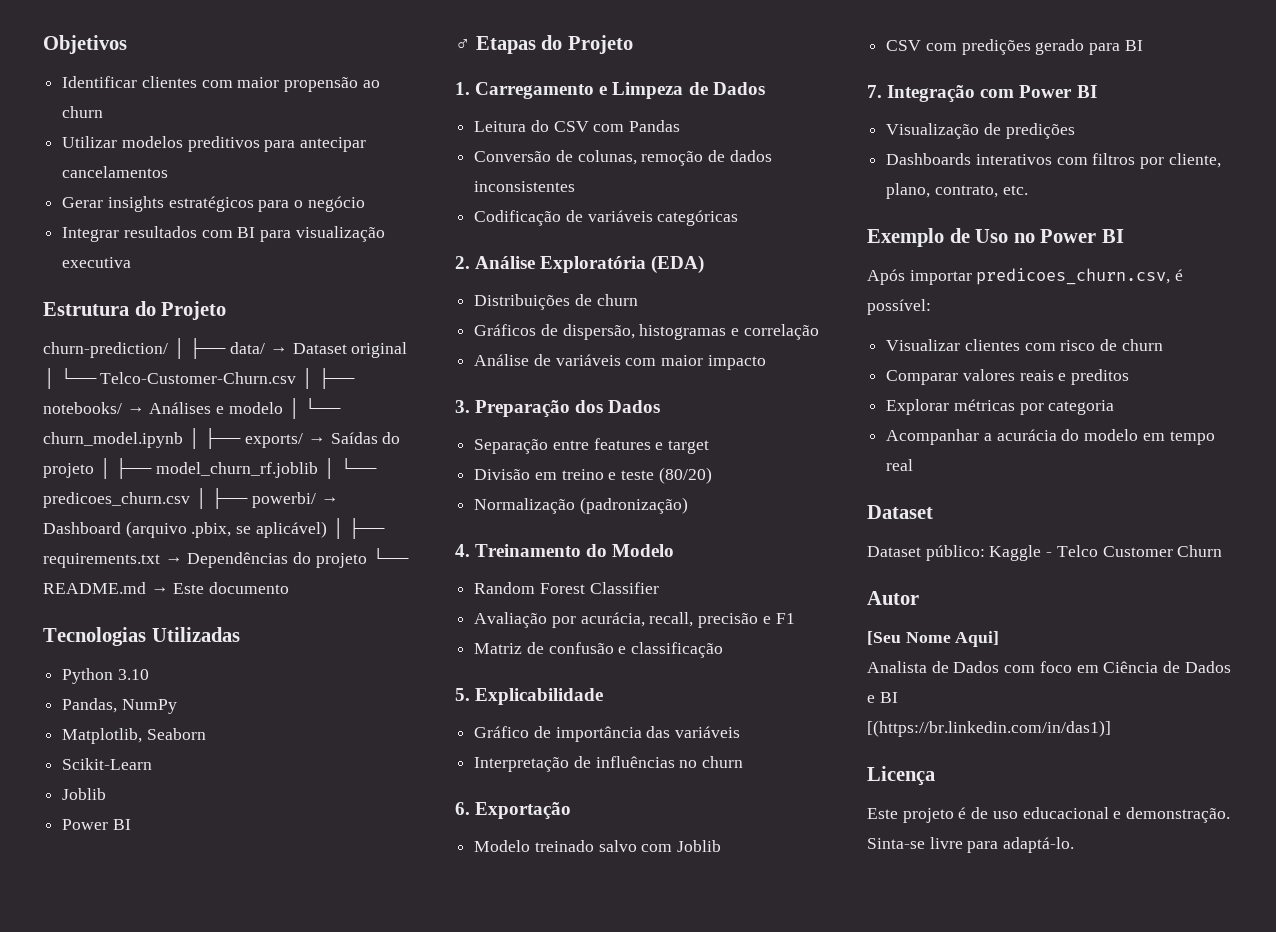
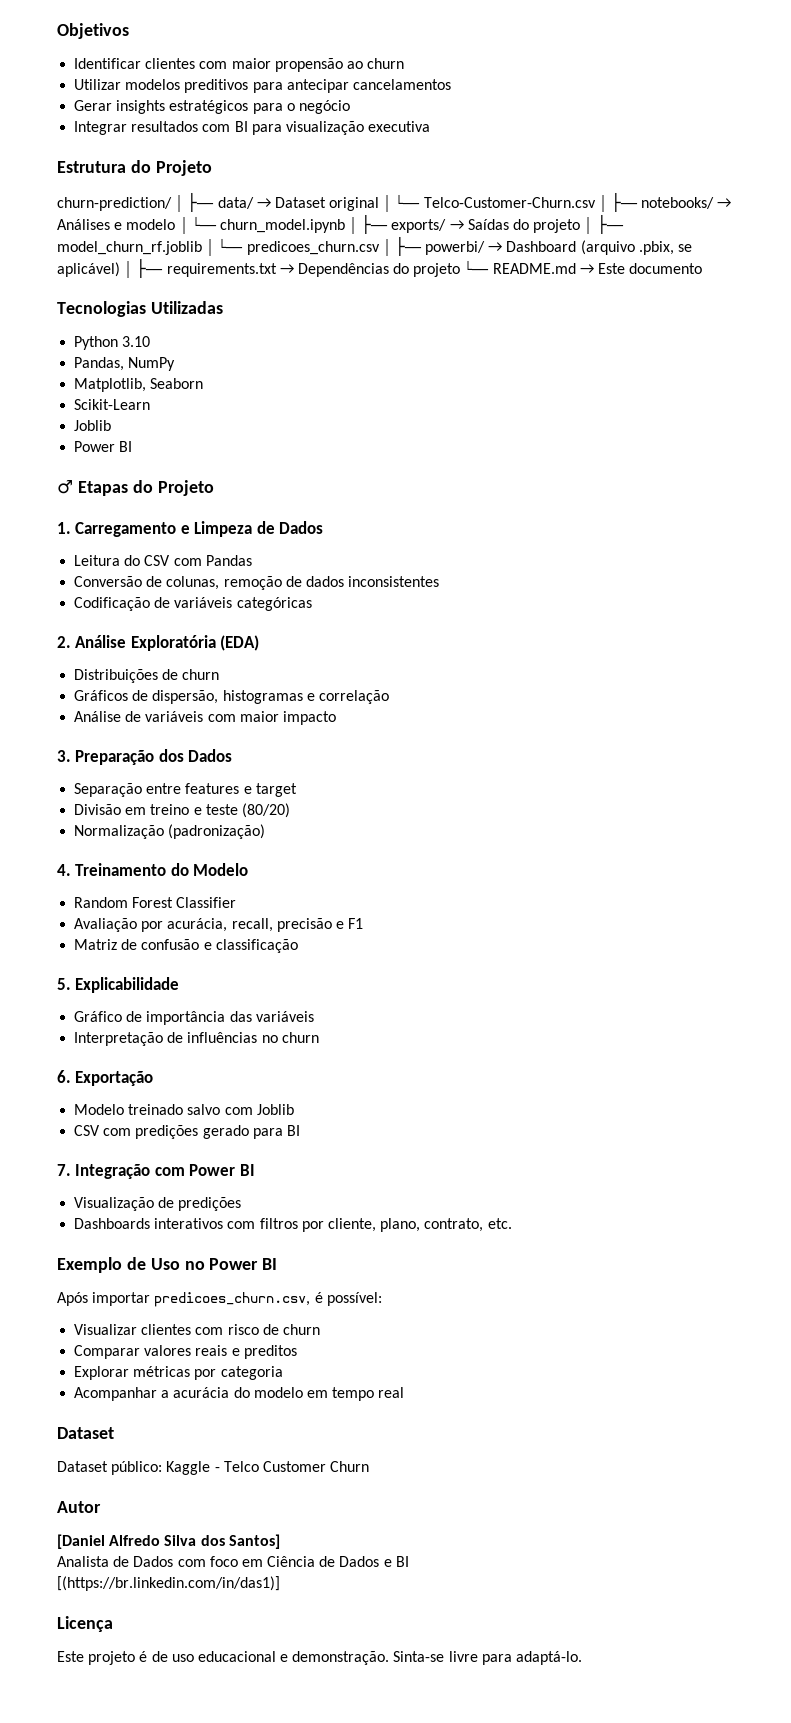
[867,631,1000,647] [Seu Nome Aqui] -> [57,1534,280,1549] [Daniel Alfredo Silva dos Santos]

